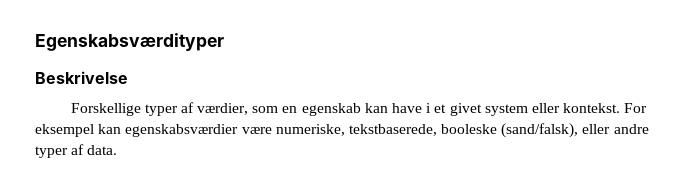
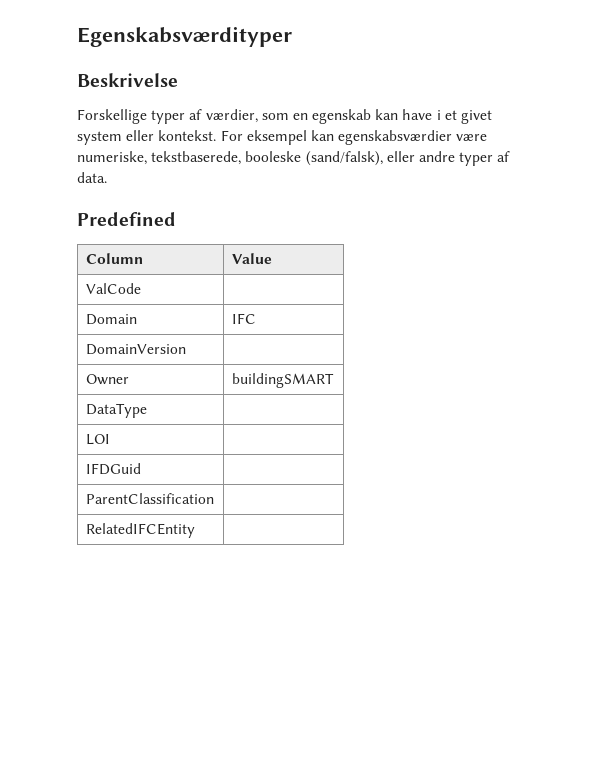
(118, 150) none -> [77,212,176,226] [85,253,143,264] [231,253,272,264] [85,283,141,294] [85,314,137,325] [231,313,256,324] [85,344,186,355] [85,374,129,385] [231,373,334,388] [85,403,147,418] [85,434,110,445] [85,463,141,475] [85,493,214,504] [85,523,195,538] // Predefined // Column | Value // ValCode | // Domain | IFC // DomainVersion | // Owner | buildingSMART // DataType | // LOI | // IFDGuid | // ParentClassification | // RelatedIFCEntity |

